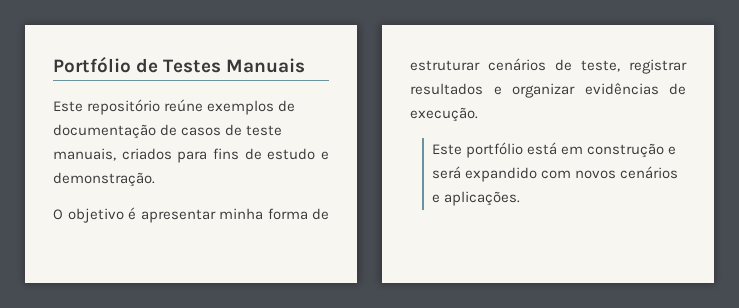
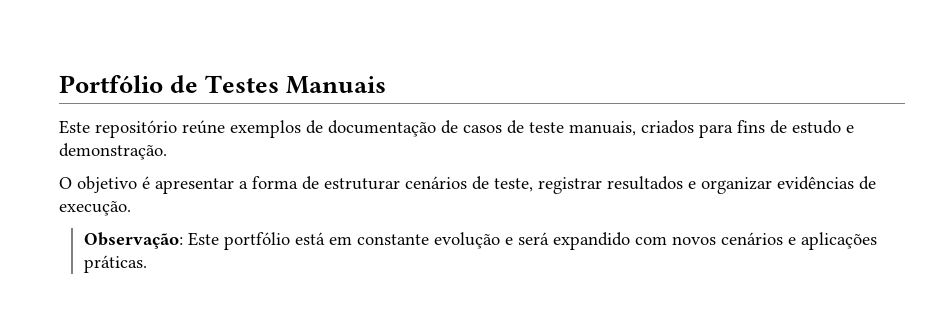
[219,208,263,220] minha -> [239,181,248,189] a
(478, 114) none -> [83,232,183,249] Observação:
[587,143,665,158] construção -> [356,232,500,249] constante evolução
[444,191,521,206] aplicações. -> [800,232,877,250] [83,255,147,273] aplicações práticas.

